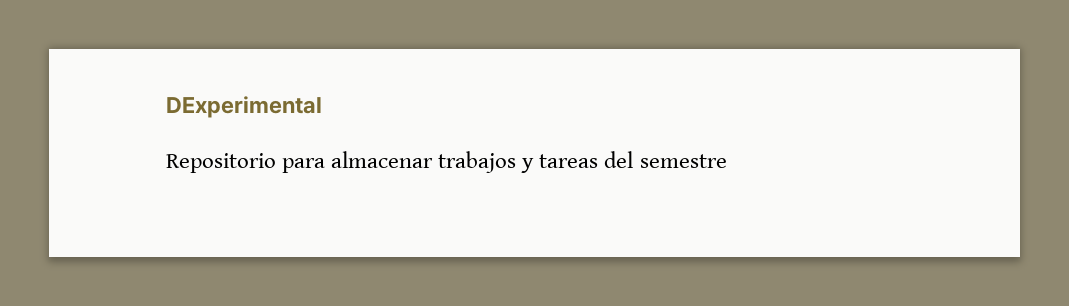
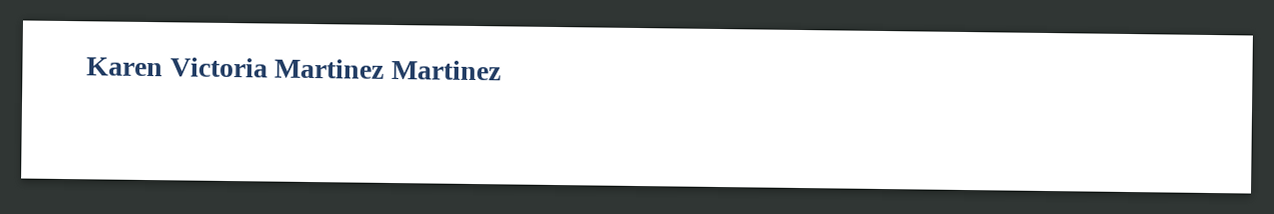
[166,96,322,118] [166,151,727,173] DExperimental // Repositorio para almacenar trabajos y tareas del semestre -> [86,57,501,81] Karen Victoria Martinez Martinez

